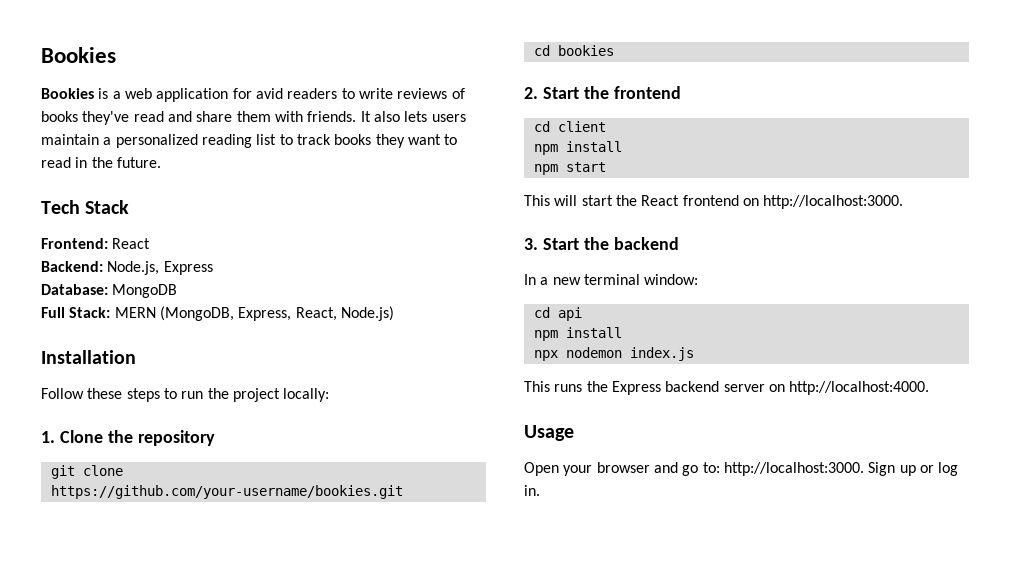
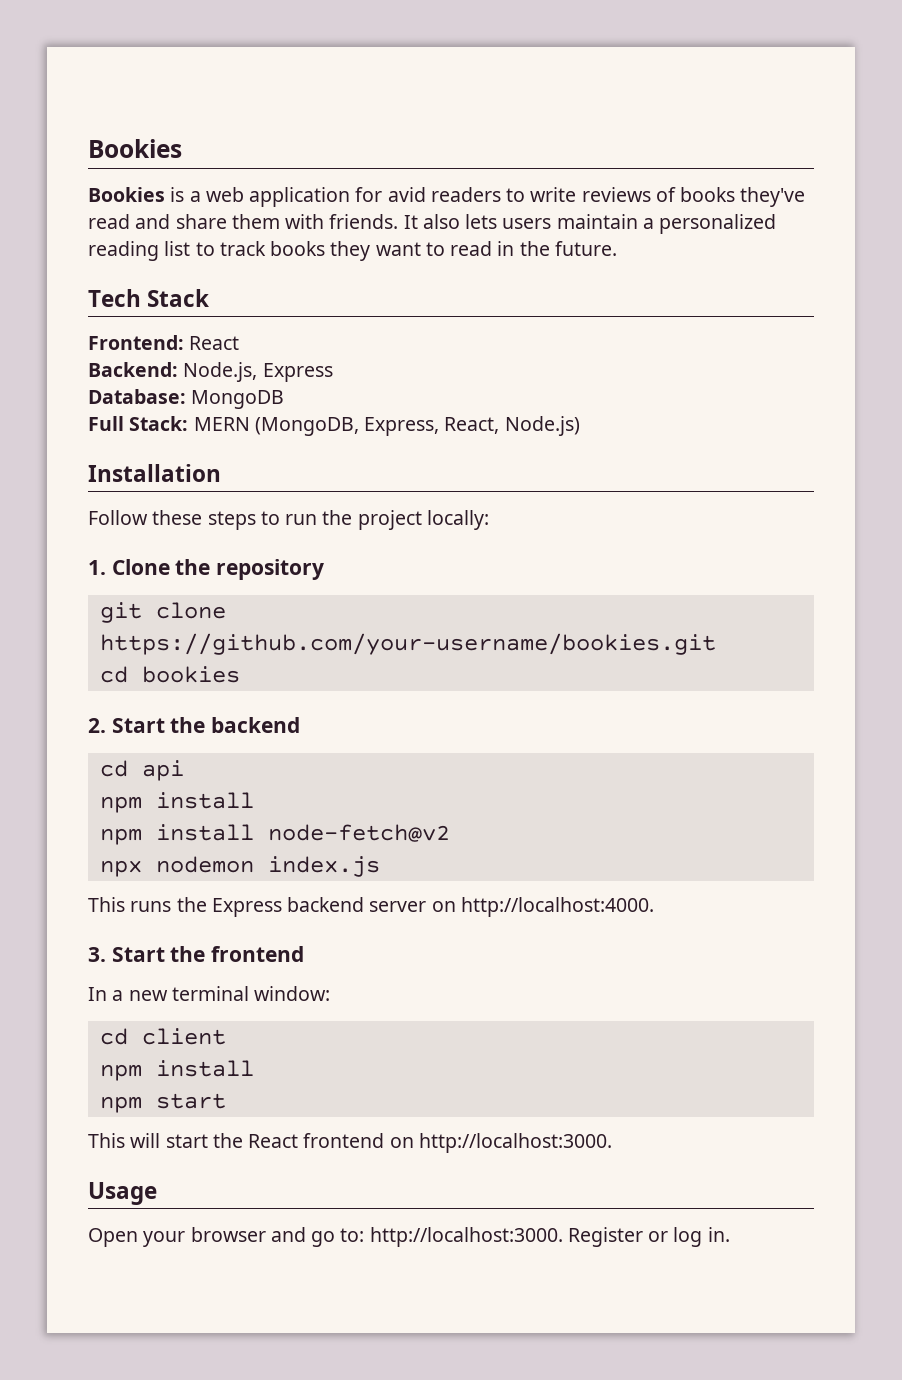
[613,86,681,99] frontend -> [211,717,301,733] [99,760,184,781] [99,792,254,813] [99,824,450,845] [99,856,380,877] [88,897,654,917] [88,946,305,962] [88,986,331,1001] backend // cd api // npm install // npm install node-fetch@v2 // npx nodemon index.js // This runs the Express backend server on http://localhost:4000. // 3. Start the frontend // In a new terminal window:
[524,237,679,250] [524,274,699,285] [533,307,582,321] [533,327,622,341] [533,347,694,361] [524,381,930,395] // 3. Start the backend // In a new terminal window: // cd api // npm install // npx nodemon index.js // This runs the Express backend server on http://localhost:4000. -> (612, 1143) none
[868,462,916,476] Sign up -> [567,1227,643,1247] Register

